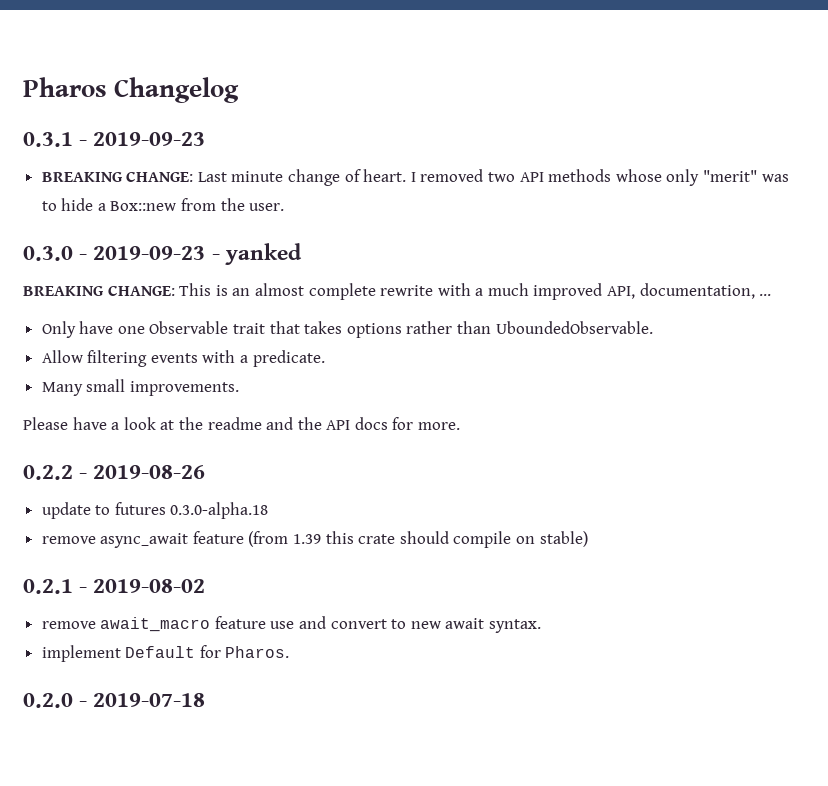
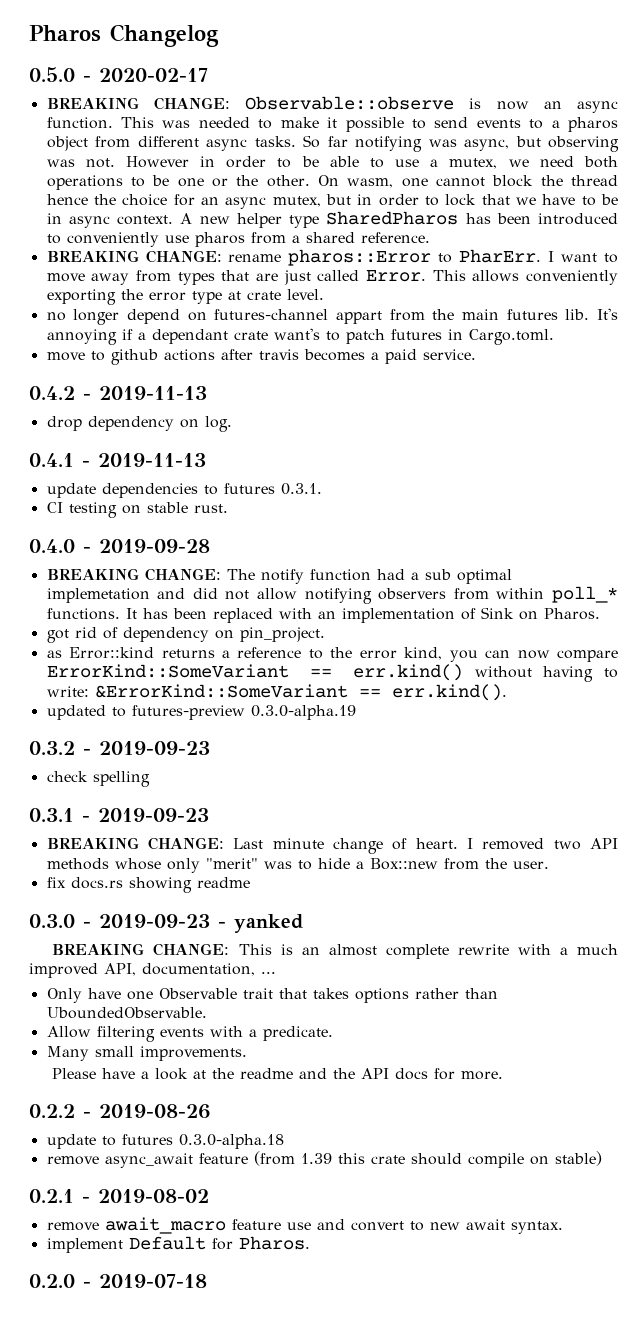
(240, 90) none -> [29,67,208,82] [46,96,618,113] [46,117,618,132] [46,135,619,152] [46,156,619,169] [46,175,618,190] [46,194,618,209] [46,211,618,228] [46,232,430,247] [46,249,618,266] [46,270,618,285] [46,289,324,305] [46,308,618,325] [46,328,554,345] [46,349,476,365] [29,386,207,400] [46,416,232,432] [29,453,206,467] [46,483,322,498] [46,502,228,518] [29,539,210,553] [46,568,512,584] [46,586,619,604] [46,607,600,623] [46,627,325,643] [46,647,618,662] [46,664,618,682] [46,684,507,701] [46,705,356,720] [29,741,210,755] [46,771,150,787] // 0.5.0 - 2020-02-17 // BREAKING CHANGE: Observable::observe is now an async function. This was needed to make it possible to send events to a pharos object from different async tasks. So far notifying was async, but observing was not. However in order to be able to use a mutex, we need both operations to be one or the other. On wasm, one cannot block the thread hence the choice for an async mutex, but in order to lock that we have to be in async context. A new helper type SharedPharos has been introduced to conveniently use pharos from a shared reference. // BREAKING CHANGE: rename pharos::Error to PharErr. I want to move away from types that are just called Error. This allows conveniently exporting the error type at crate level. // no longer depend on futures-channel appart from the main futures lib. It's annoying if a dependant crate want's to patch futures in Cargo.toml. // move to github actions after travis becomes a paid service. // 0.4.2 - 2019-11-13 // drop dependency on log. // 0.4.1 - 2019-11-13 // update dependencies to futures 0.3.1. // CI testing on stable rust. // 0.4.0 - 2019-09-28 // BREAKING CHANGE: The notify function had a sub optimal implemetation and did not allow notifying observers from within poll_* functions. It has been replaced with an implementation of Sink on Pharos. // got rid of dependency on pin_project. // as Error::kind returns a reference to the error kind, you can now compare ErrorKind::SomeVariant == err.kind() without having to write: &ErrorKind::SomeVariant == err.kind(). // updated to futures-preview 0.3.0-alpha.19 // 0.3.2 - 2019-09-23 // check spelling
(285, 207) none -> [46,877,250,893] // fix docs.rs showing readme

